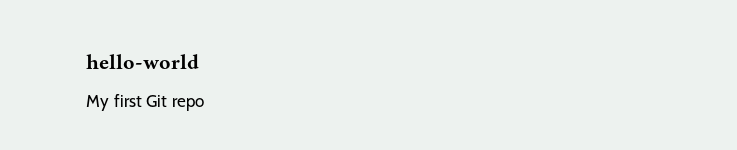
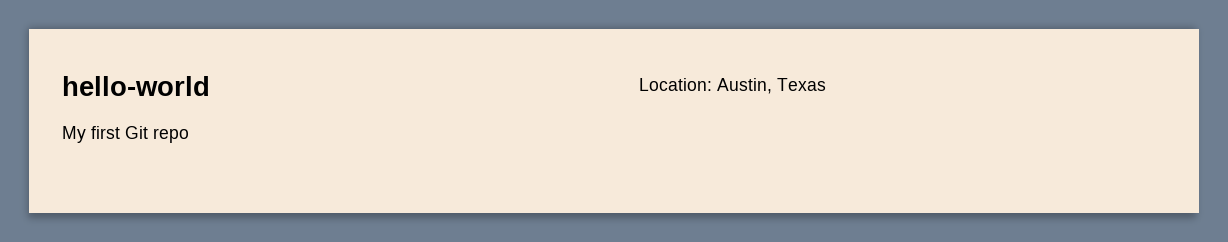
(204, 104) none -> [639,78,826,94] // Location: Austin, Texas

